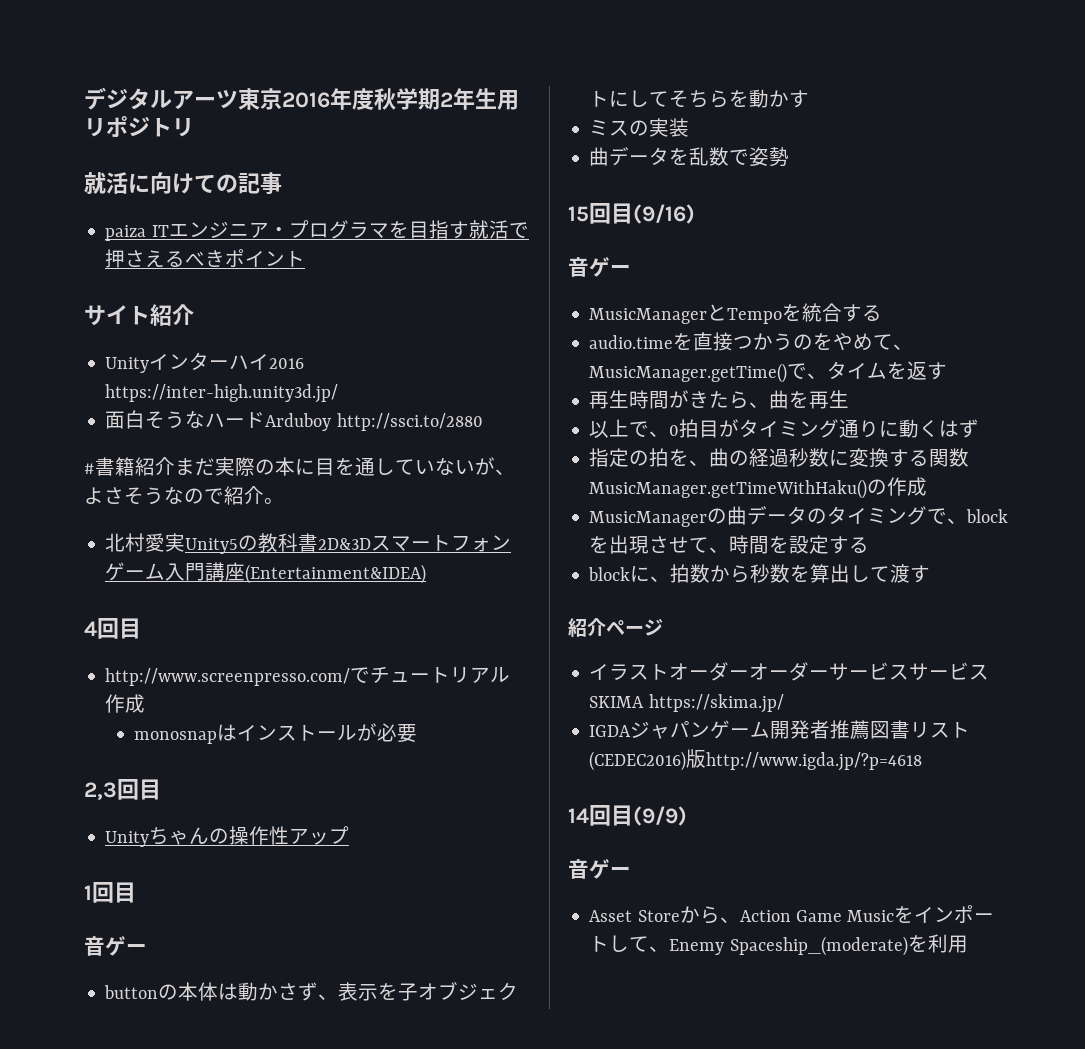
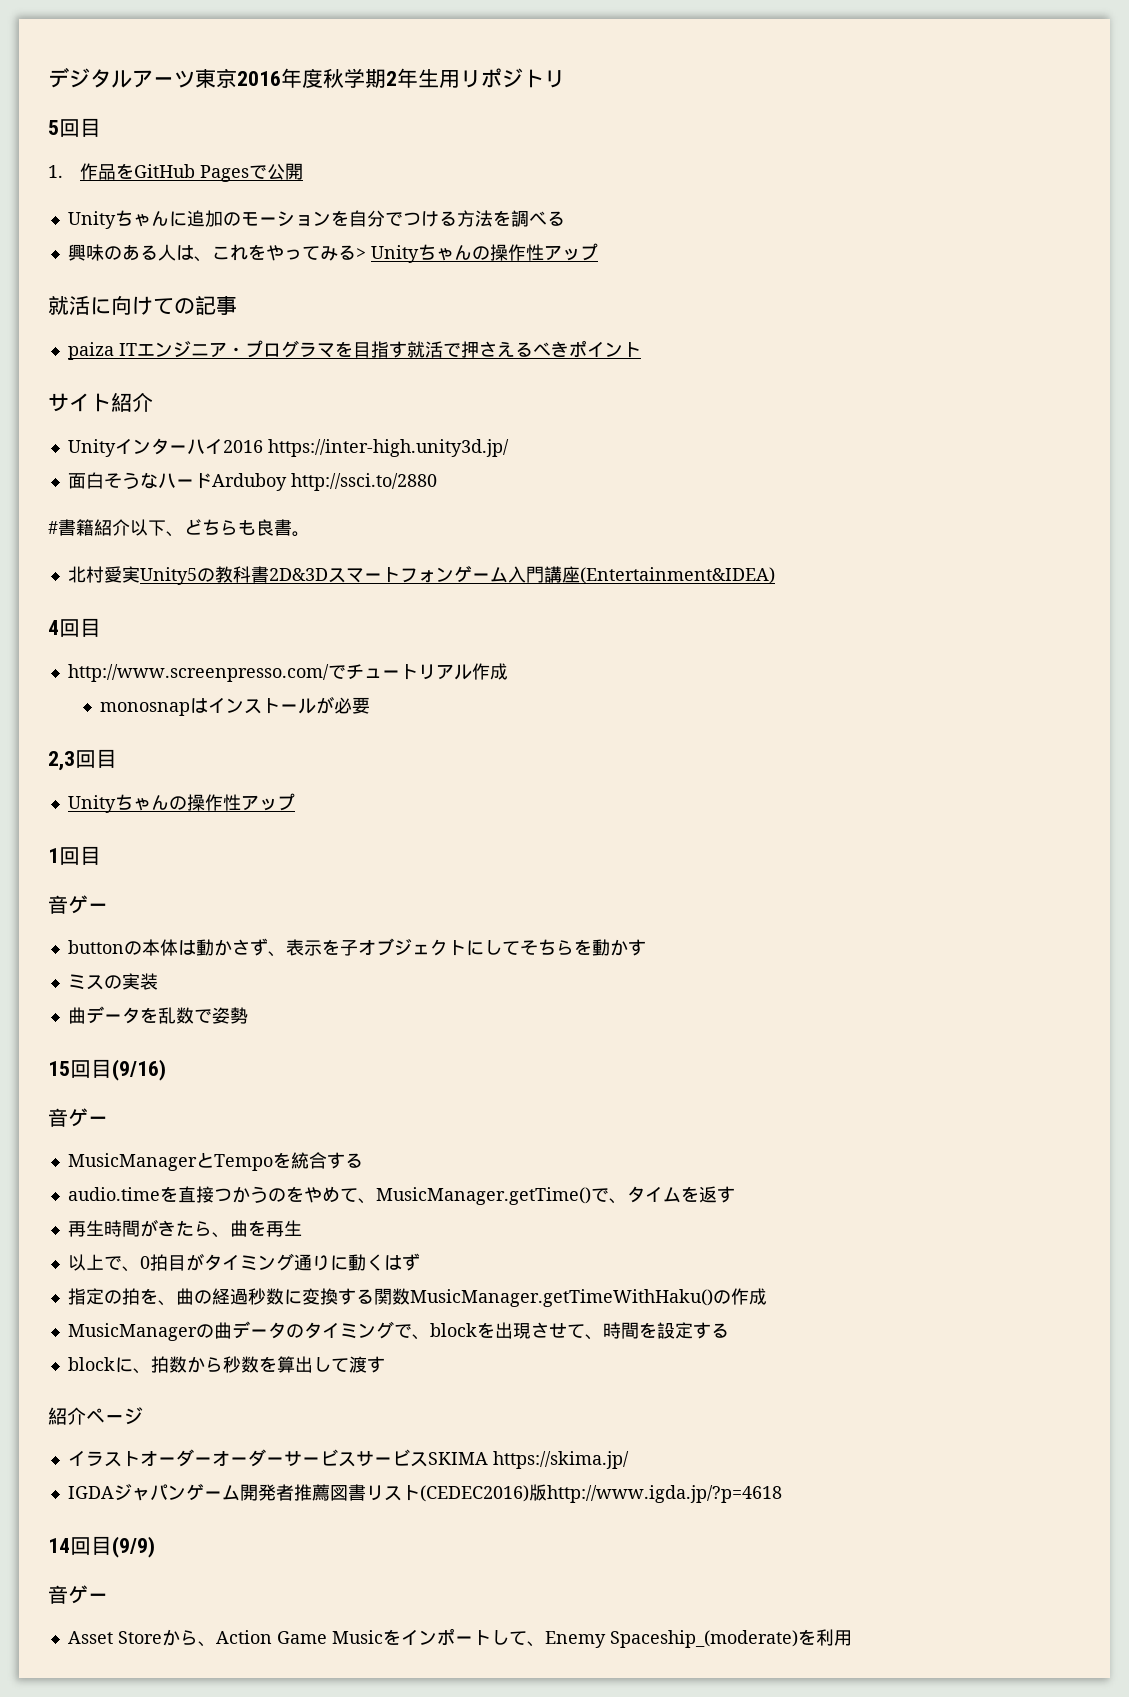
(194, 127) none -> [48,118,101,137] [48,163,304,182] [67,210,565,229] [67,243,598,263] // 5回目 // 1.作品をGitHub Pagesで公開 // Unityちゃんに追加のモーションを自分でつける方法を調べる // 興味のある人は、これをやってみる> Unityちゃんの操作性アップ
[175,457,515,477] [84,486,264,505] まだ実際の本に目を通していないが、よさそうなので紹介 -> [130,519,292,537] 以下、どちらも良書

